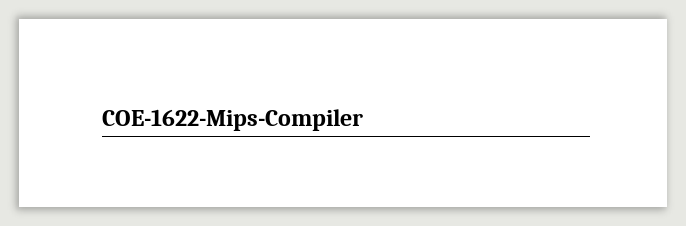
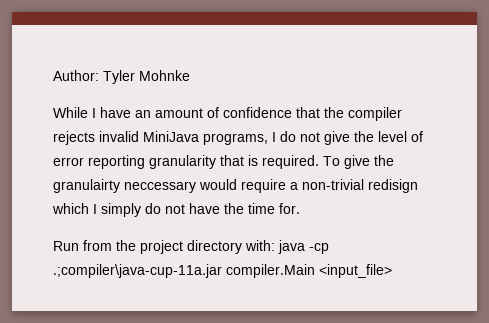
[102,109,363,131] COE-1622-Mips-Compiler -> [53,70,190,84] [53,107,402,121] [53,131,423,145] [53,155,394,169] [53,179,418,193] [52,203,300,217] [53,240,329,254] [53,264,392,278] Author: Tyler Mohnke // While I have an amount of confidence that the compiler rejects invalid MiniJava programs, I do not give the level of error reporting granularity that is required. To give the granulairty neccessary would require a non-trivial redisign which I simply do not have the time for. // Run from the project directory with: java -cp .;compiler\java-cup-11a.jar compiler.Main <input_file>

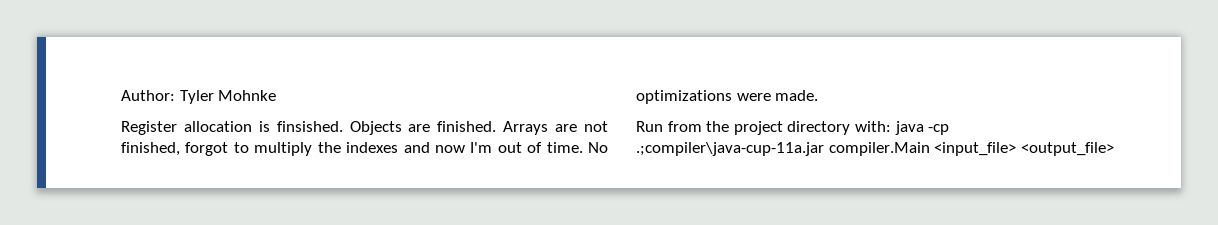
[53,107,402,121] [53,131,423,145] [53,155,394,169] [53,179,418,193] [52,203,300,217] While I have an amount of confidence that the compiler rejects invalid MiniJava programs, I do not give the level of error reporting granularity that is required. To give the granulairty neccessary would require a non-trivial redisign which I simply do not have the time for. -> [121,121,609,135] [121,142,608,156] [636,90,819,104] Register allocation is finsished. Objects are finished. Arrays are not finished, forgot to multiply the indexes and now I'm out of time. No optimizations were made.
(392, 271) none -> [1020,142,1114,156] <output_file>

